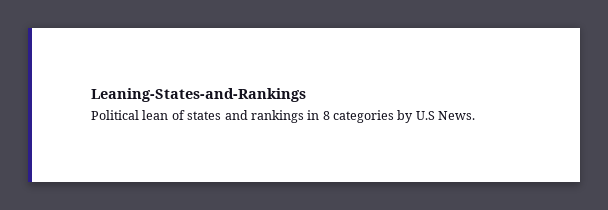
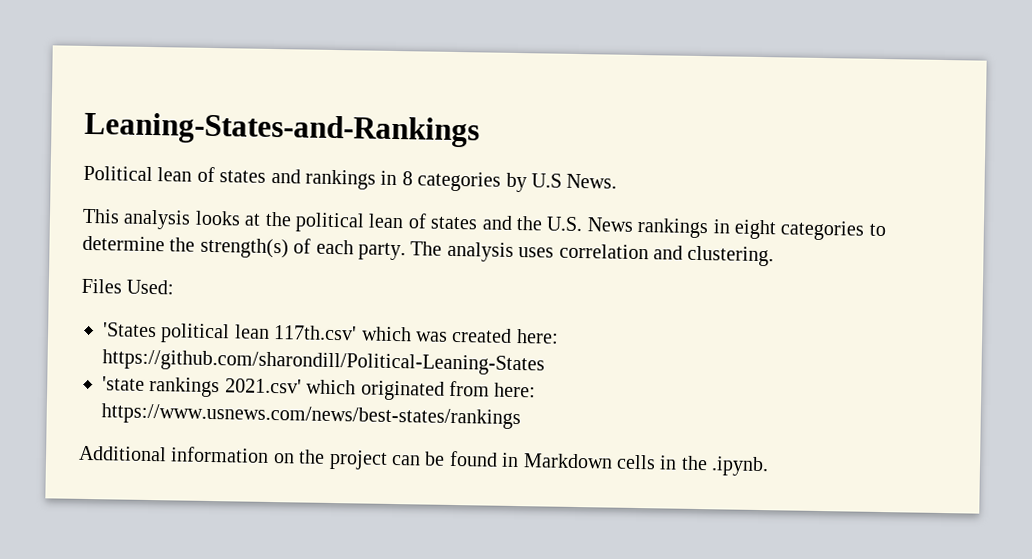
(476, 115) none -> [82,208,886,241] [82,235,775,267] [81,278,175,295] [103,322,559,344] [102,349,545,376] [102,376,537,401] [101,403,521,430] [78,445,770,477] // This analysis looks at the political lean of states and the U.S. News rankings in eight categories to determine the strength(s) of each party. The analysis uses correlation and clustering. // Files Used: // 'States political lean 117th.csv' which was created here: https://github.com/sharondill/Political-Leaning-States // 'state rankings 2021.csv' which originated from here: https://www.usnews.com/news/best-states/rankings // Additional information on the project can be found in Markdown cells in the .ipynb.

